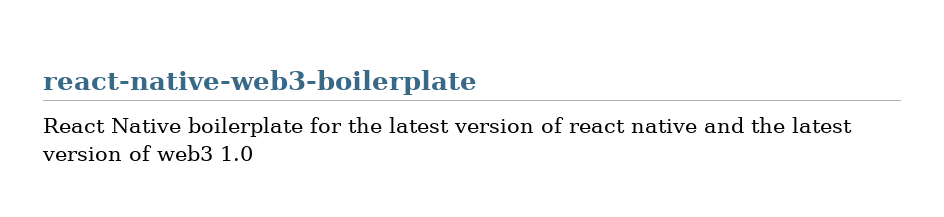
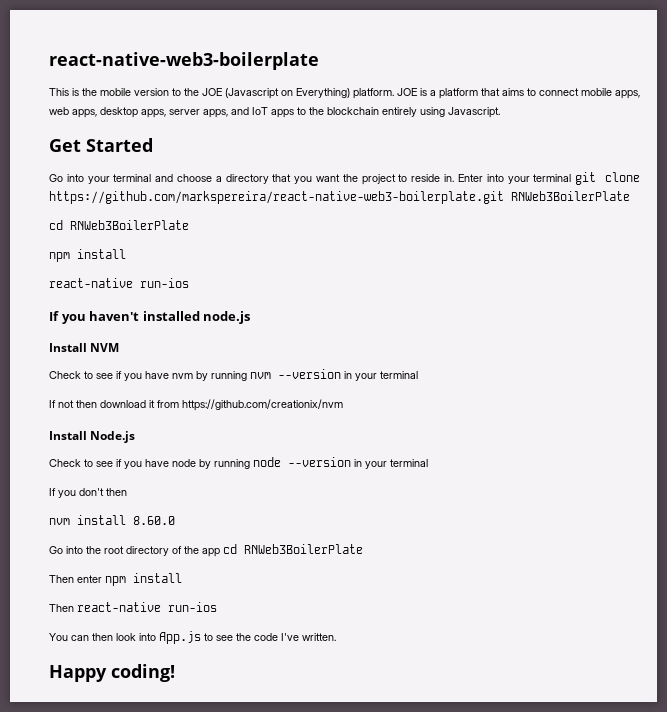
[43,117,852,137] [42,145,253,161] React Native boilerplate for the latest version of react native and the latest version of web3 1.0 -> [49,88,640,99] [49,107,500,118] [49,138,153,152] [49,172,640,185] [49,191,630,204] [49,220,189,230] [49,249,126,262] [49,278,189,288] [49,311,251,324] [49,343,120,352] [49,369,418,381] [49,399,343,411] [49,431,136,443] [49,457,428,469] [49,488,127,498] [49,515,175,525] [49,544,363,557] [49,573,182,586] [49,602,217,612] [49,631,336,644] [49,664,175,682] This is the mobile version to the JOE (Javascript on Everything) platform. JOE is a platform that aims to connect mobile apps, web apps, desktop apps, server apps, and IoT apps to the blockchain entirely using Javascript. // Get Started // Go into your terminal and choose a directory that you want the project to reside in. Enter into your terminal git clone https://github.com/markspereira/react-native-web3-boilerplate.git RNWeb3BoilerPlate // cd RNWeb3BoilerPlate // npm install // react-native run-ios // If you haven't installed node.js // Install NVM // Check to see if you have nvm by running nvm --version in your terminal // If not then download it from https://github.com/creationix/nvm // Install Node.js // Check to see if you have node by running node --version in your terminal // If you don't then // nvm install 8.60.0 // Go into the root directory of the app cd RNWeb3BoilerPlate // Then enter npm install // Then react-native run-ios // You can then look into App.js to see the code I've written. // Happy coding!

